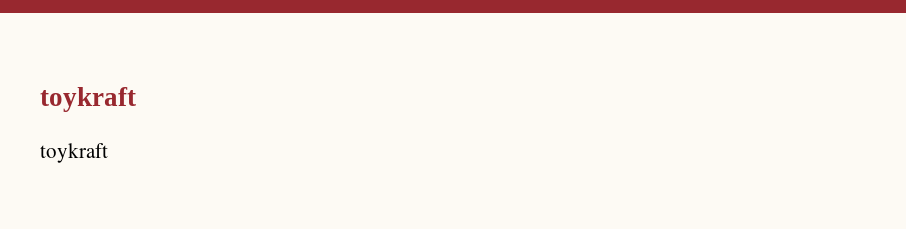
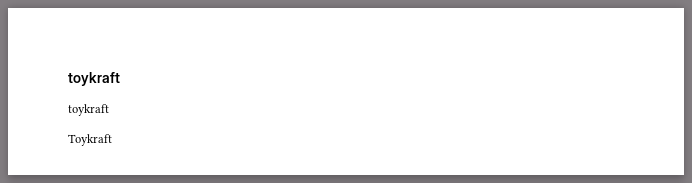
(108, 153) none -> [68,134,112,146] // Toykraft

